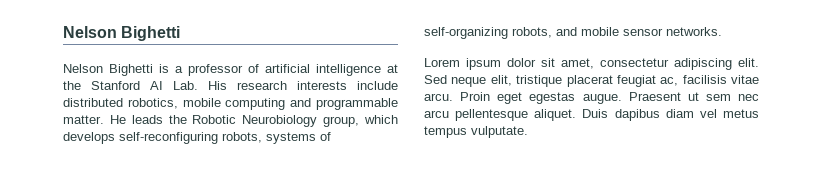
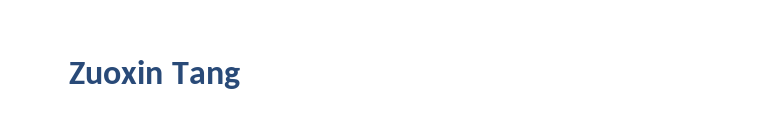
[63,26,181,41] [63,64,398,76] [63,81,398,90] [63,98,398,110] [63,115,398,127] [63,132,331,144] [424,27,722,39] [424,58,759,70] [424,75,759,87] [424,92,759,104] [424,109,759,121] [424,126,528,138] Nelson Bighetti // Nelson Bighetti is a professor of artificial intelligence at the Stanford AI Lab. His research interests include distributed robotics, mobile computing and programmable matter. He leads the Robotic Neurobiology group, which develops self-reconfiguring robots, systems of self-organizing robots, and mobile sensor networks. // Lorem ipsum dolor sit amet, consectetur adipiscing elit. Sed neque elit, tristique placerat feugiat ac, facilisis vitae arcu. Proin eget egestas augue. Praesent ut sem nec arcu pellentesque aliquet. Duis dapibus diam vel metus tempus vulputate. -> [69,60,241,89] Zuoxin Tang

